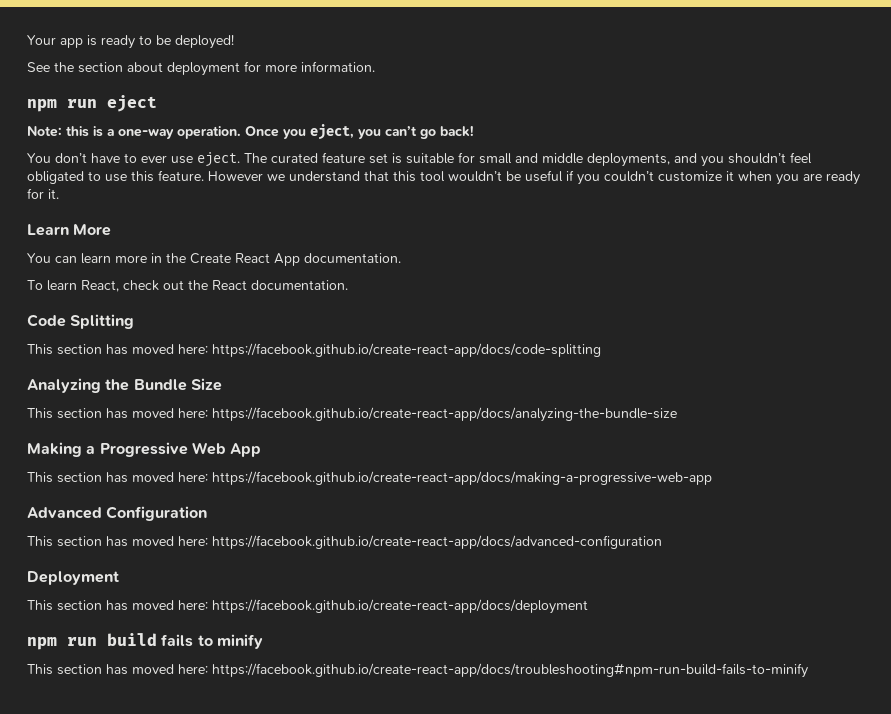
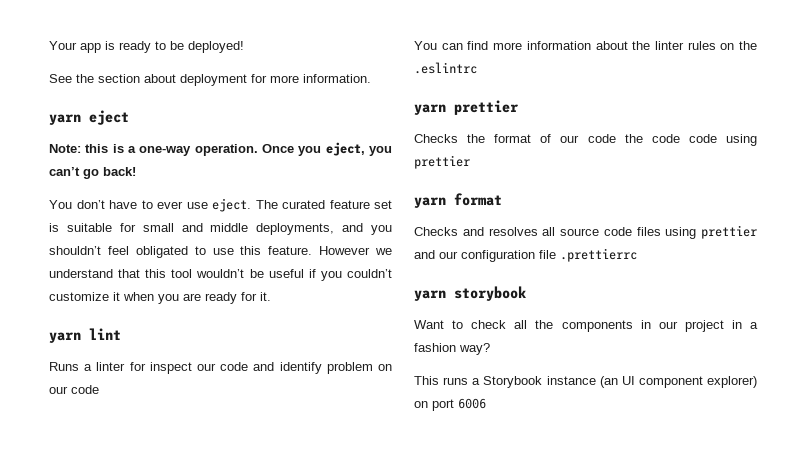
[27,99,97,112] npm run -> [49,114,81,125] yarn
[27,224,112,236] [27,253,401,266] [27,280,348,292] [27,314,135,329] [27,343,601,357] [27,378,222,393] [27,407,677,422] [27,442,262,457] [27,471,712,485] [27,506,208,521] [27,535,662,549] [27,571,119,585] [27,599,588,614] [27,633,263,650] [27,663,808,678] Learn More // You can learn more in the Create React App documentation. // To learn React, check out the React documentation. // Code Splitting // This section has moved here: https://facebook.github.io/create-react-app/docs/code-splitting // Analyzing the Bundle Size // This section has moved here: https://facebook.github.io/create-react-app/docs/analyzing-the-bundle-size // Making a Progressive Web App // This section has moved here: https://facebook.github.io/create-react-app/docs/making-a-progressive-web-app // Advanced Configuration // This section has moved here: https://facebook.github.io/create-react-app/docs/advanced-configuration // Deployment // This section has moved here: https://facebook.github.io/create-react-app/docs/deployment // npm run build fails to minify // This section has moved here: https://facebook.github.io/create-react-app/docs/troubleshooting#npm-run-build-fails-to-minify -> [49,328,121,343] [49,362,392,374] [49,385,99,394] [414,41,757,50] [414,62,477,74] [414,100,519,115] [414,134,757,146] [414,155,470,169] [414,193,502,208] [414,225,757,239] [414,248,637,262] [414,286,526,301] [414,320,758,332] [414,343,490,355] [414,376,757,388] [414,398,486,411] yarn lint // Runs a linter for inspect our code and identify problem on our code // You can find more information about the linter rules on the .eslintrc // yarn prettier // Checks the format of our code the code code using prettier // yarn format // Checks and resolves all source code files using prettier and our configuration file .prettierrc // yarn storybook // Want to check all the components in our project in a fashion way? // This runs a Storybook instance (an UI component explorer) on port 6006

